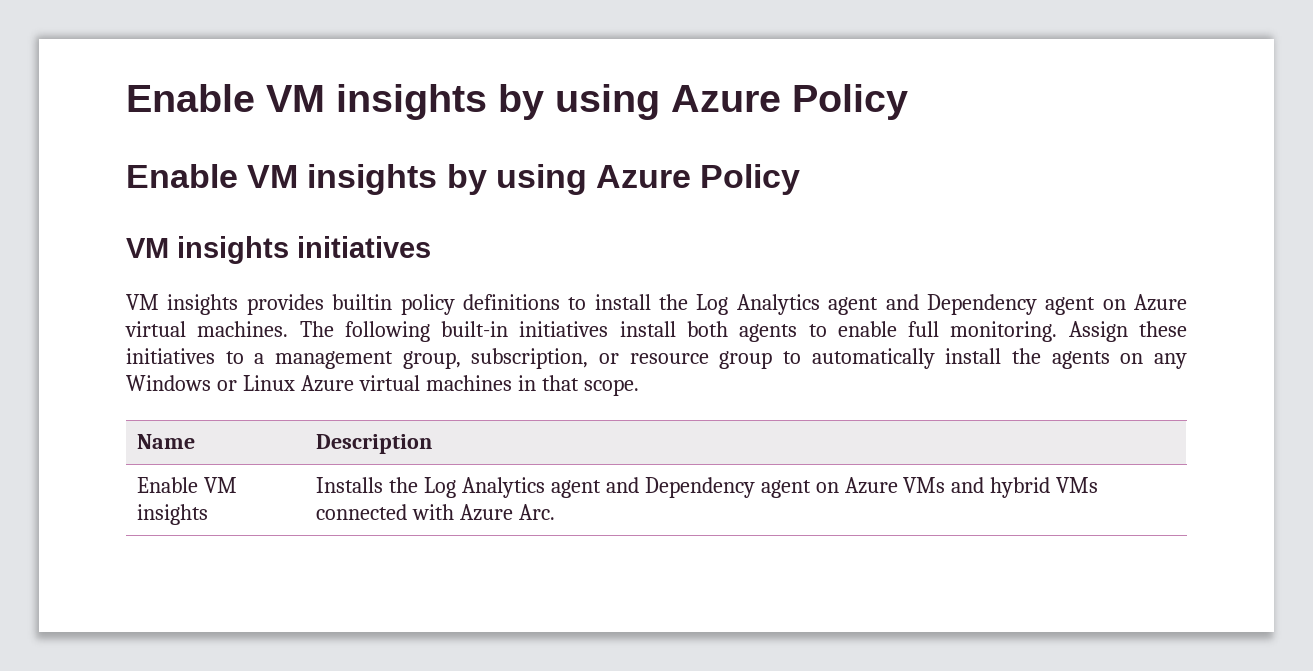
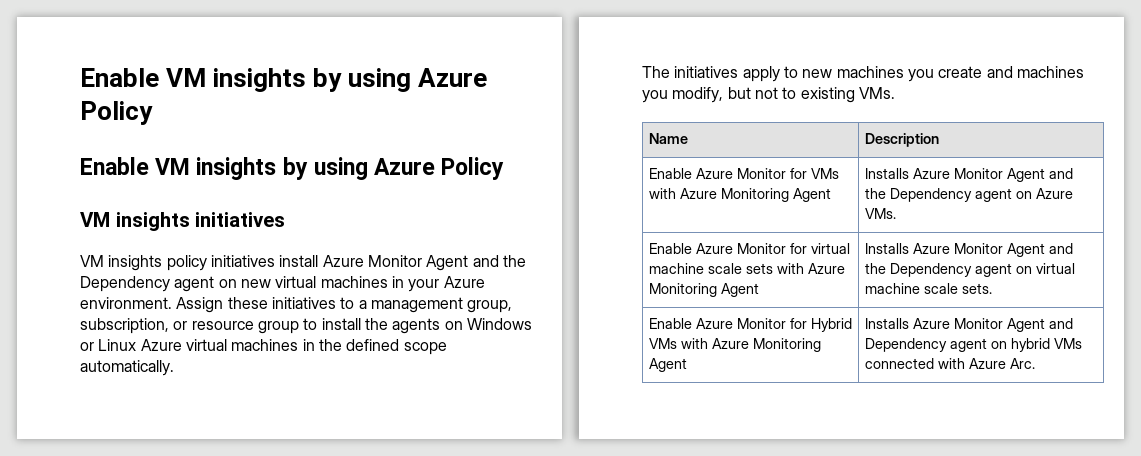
[246,294,1187,315] [125,321,1058,342] provides builtin policy definitions to install the Log Analytics agent and Dependency agent on Azure virtual machines. The following built-in initiatives install both agents to enable full monitoring. -> [166,255,526,271] [80,276,485,292] [80,297,172,309] policy initiatives install Azure Monitor Agent and the Dependency agent on new virtual machines in your Azure environment.
[811,348,935,369] automatically -> (318, 324) none
[1153,353,1187,369] any -> (463, 325) none
[541,375,639,396] [137,434,196,449] [316,434,433,454] [137,477,238,493] [137,504,209,525] [316,477,985,498] that scope. // Name | Description // Enable VM insights | Installs the Log Analytics agent and Dependency agent on Azure VMs and -> [318,339,447,355] [80,360,174,376] [642,66,1084,82] [642,87,895,103] [648,133,688,144] [864,133,939,147] [648,168,839,179] [648,188,831,202] [864,168,1073,182] [864,188,1073,202] [864,208,896,219] [648,243,850,254] [648,263,845,274] [648,283,759,297] [864,243,1073,257] [864,263,1075,277] [864,283,992,294] [648,318,852,332] [648,338,821,352] [648,358,687,372] [864,318,1073,332] [864,338,1007,352] the defined scope automatically. // The initiatives apply to new machines you create and machines you modify, but not to existing VMs. // Name | Description // Enable Azure Monitor for VMs with Azure Monitoring Agent | Installs Azure Monitor Agent and the Dependency agent on Azure VMs. // Enable Azure Monitor for virtual machine scale sets with Azure Monitoring Agent | Installs Azure Monitor Agent and the Dependency agent on virtual machine scale sets. // Enable Azure Monitor for Hybrid VMs with Azure Monitoring Agent | Installs Azure Monitor Agent and Dependency agent on

